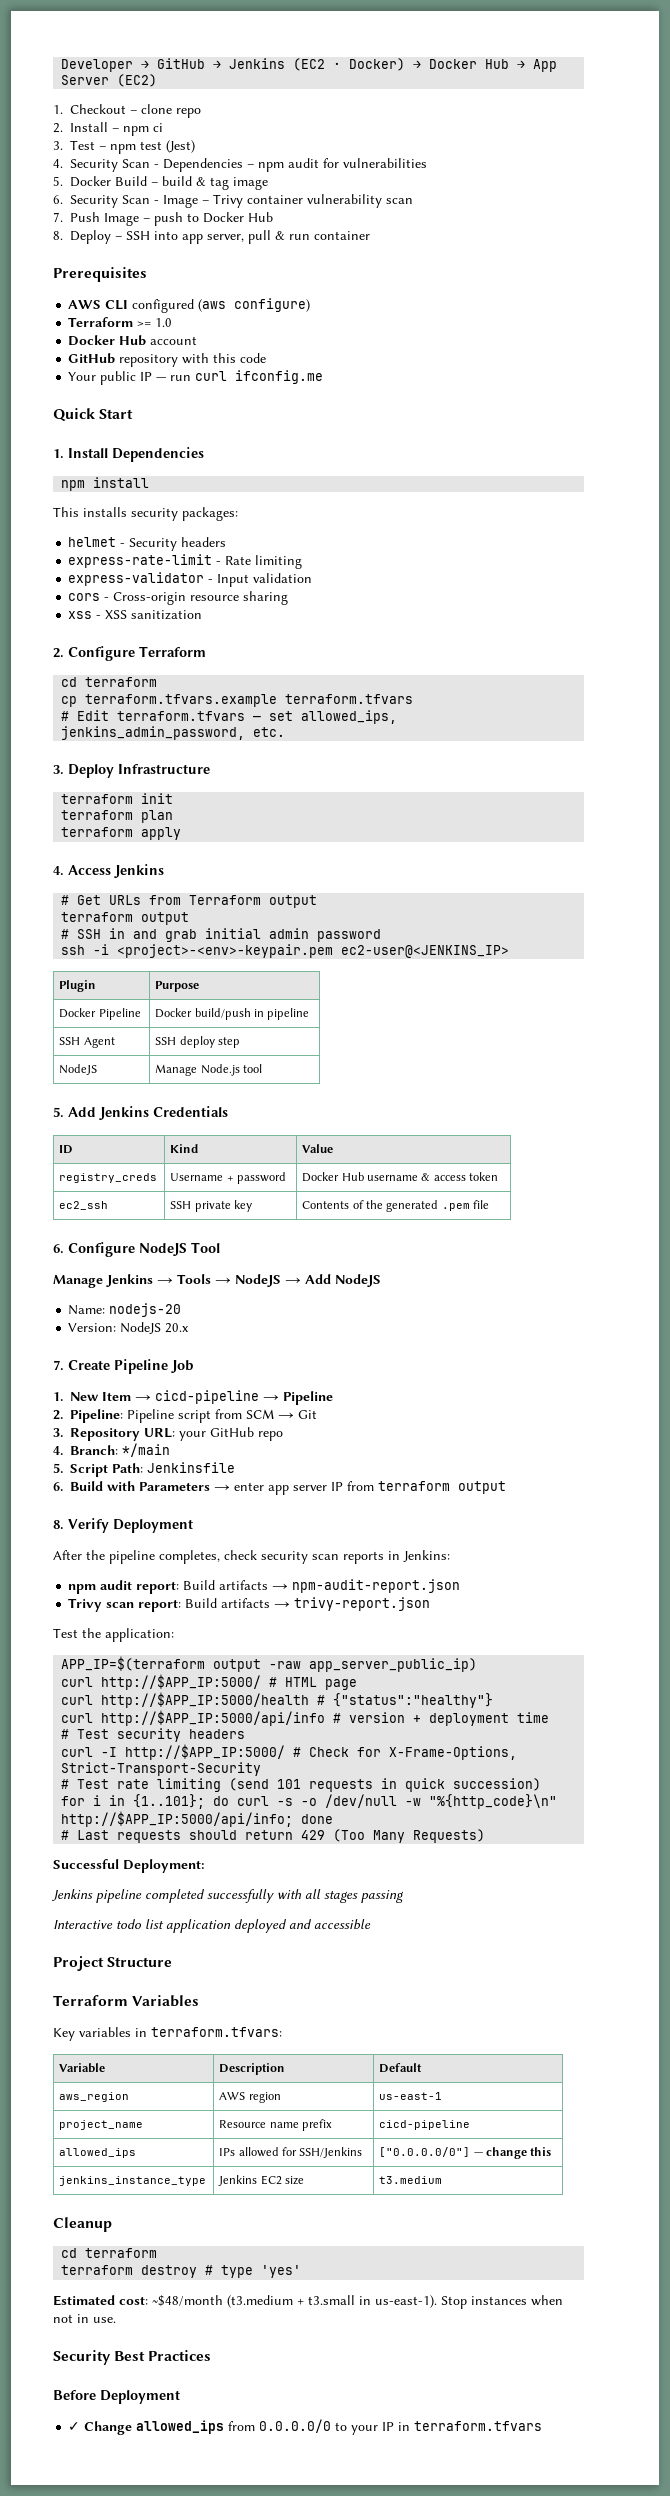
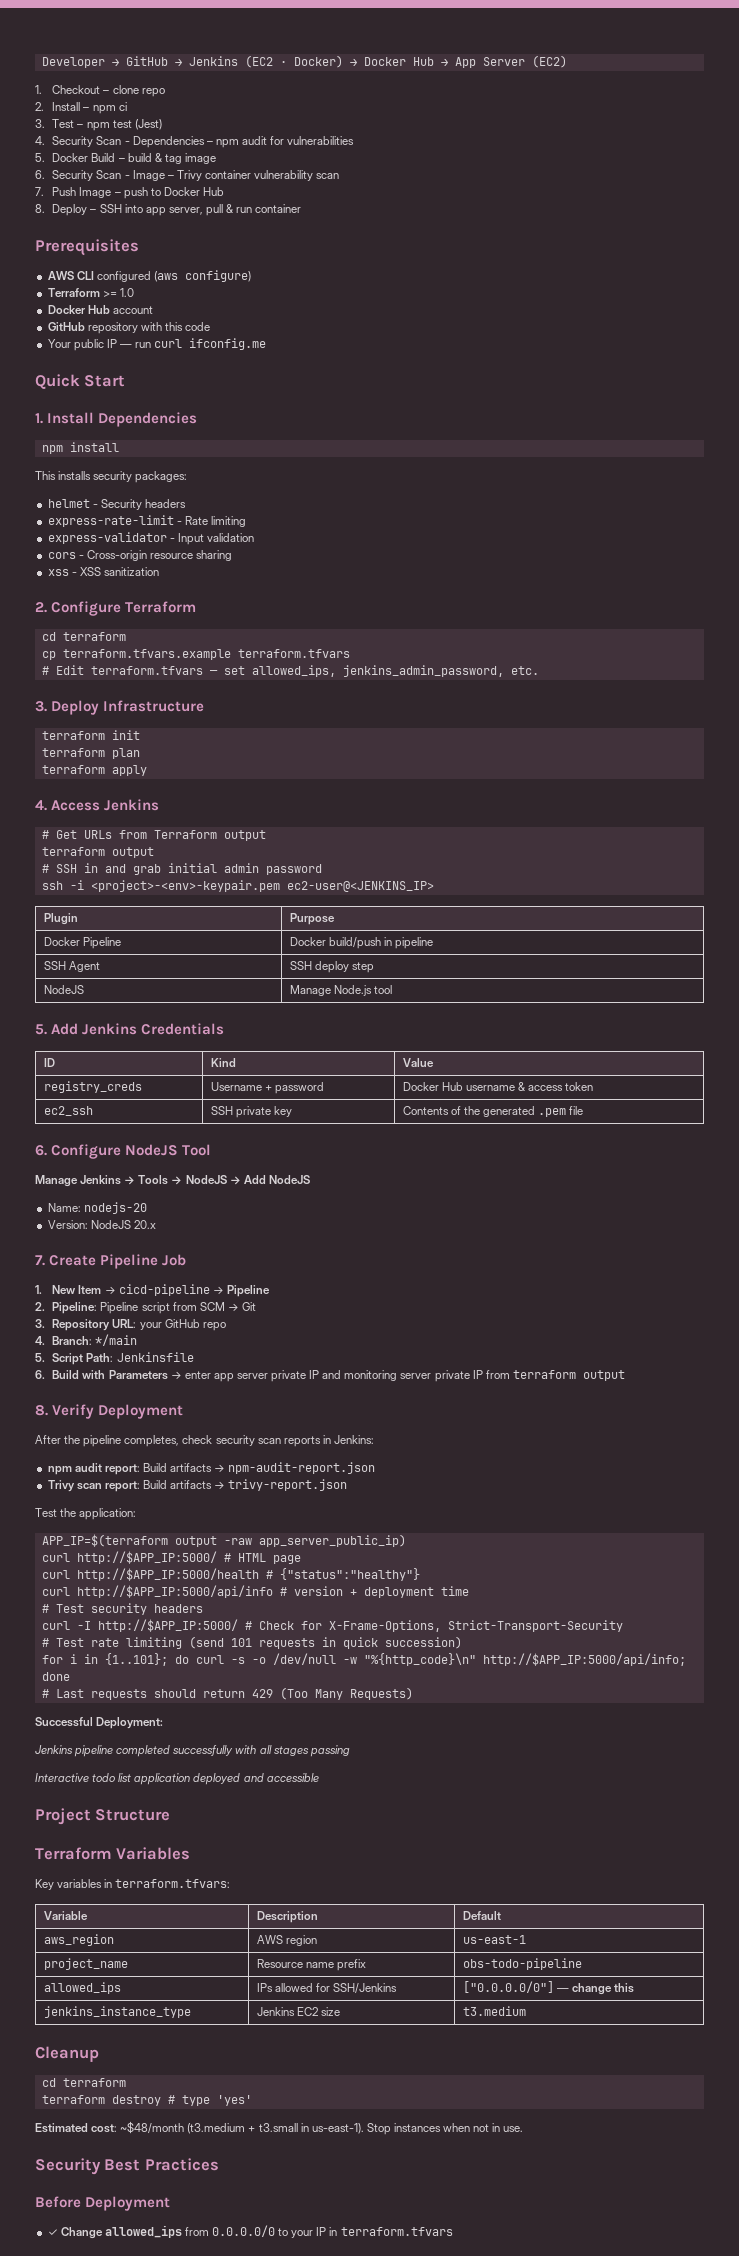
(327, 1488) none -> [271,1370,470,1382] private IP and monitoring server private
[379,2120,471,2130] cicd-pipeline -> [462,1958,582,1970] obs-todo-pipeline

